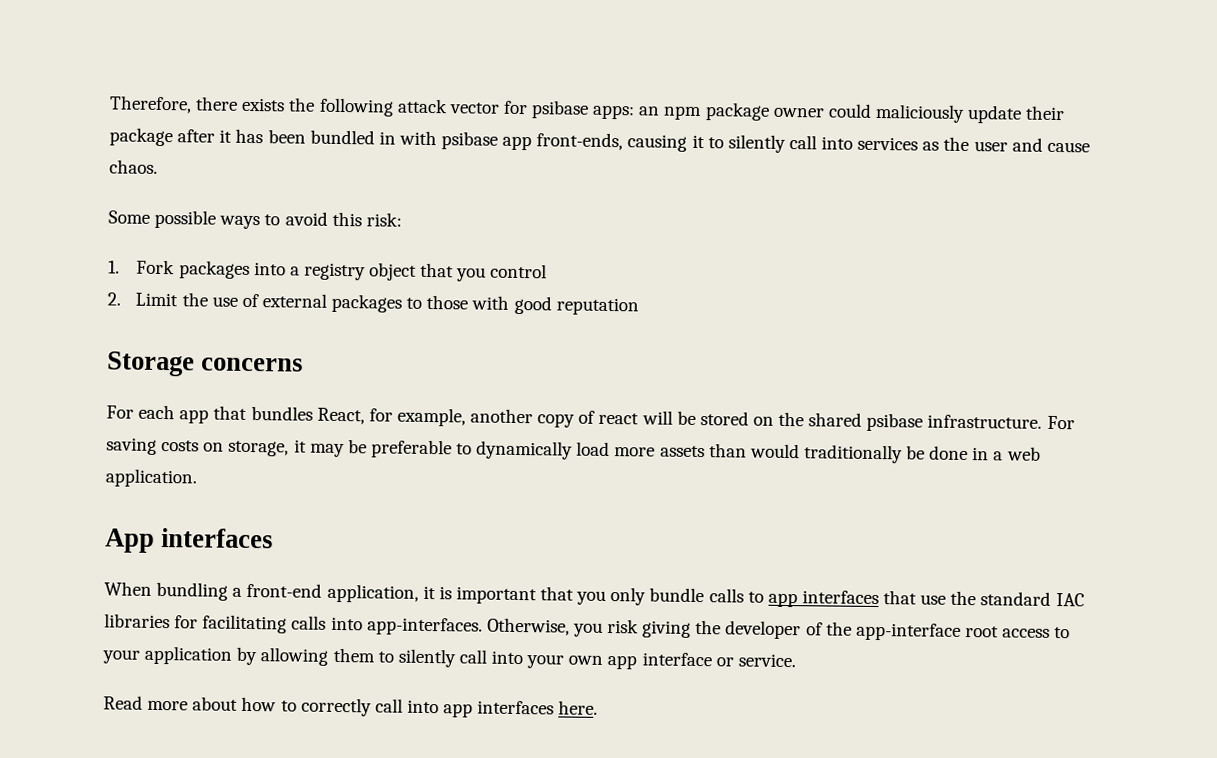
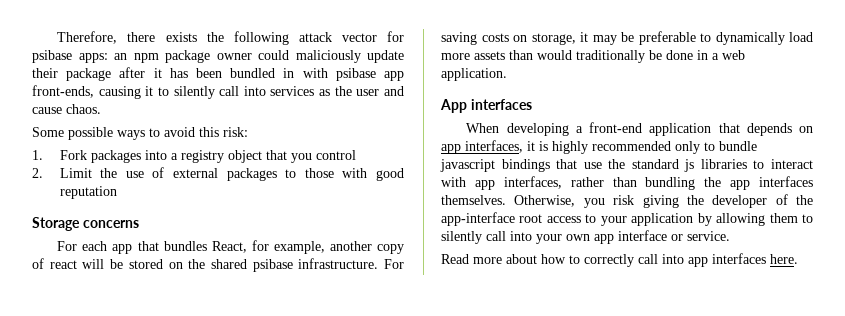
[156,581,229,601] bundling -> [506,123,569,136] developing
[326,583,1085,608] [104,613,483,636] application, it is important that you only bundle calls to app interfaces that use the standard IAC libraries for facilitating calls into app-interfaces. -> [649,123,813,136] [441,140,757,154] [440,159,813,172] [441,176,813,190] [441,195,506,205] application that depends on app interfaces, it is highly recommended only to bundle javascript bindings that use the standard js libraries to interact with app interfaces, rather than bundling the app interfaces themselves.

